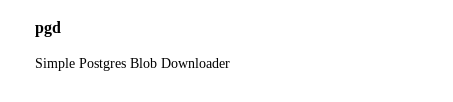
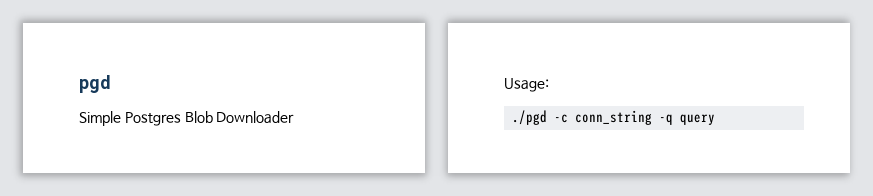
(230, 63) none -> [504,78,549,92] [512,110,716,125] // Usage: // ./pgd -c conn_string -q query

